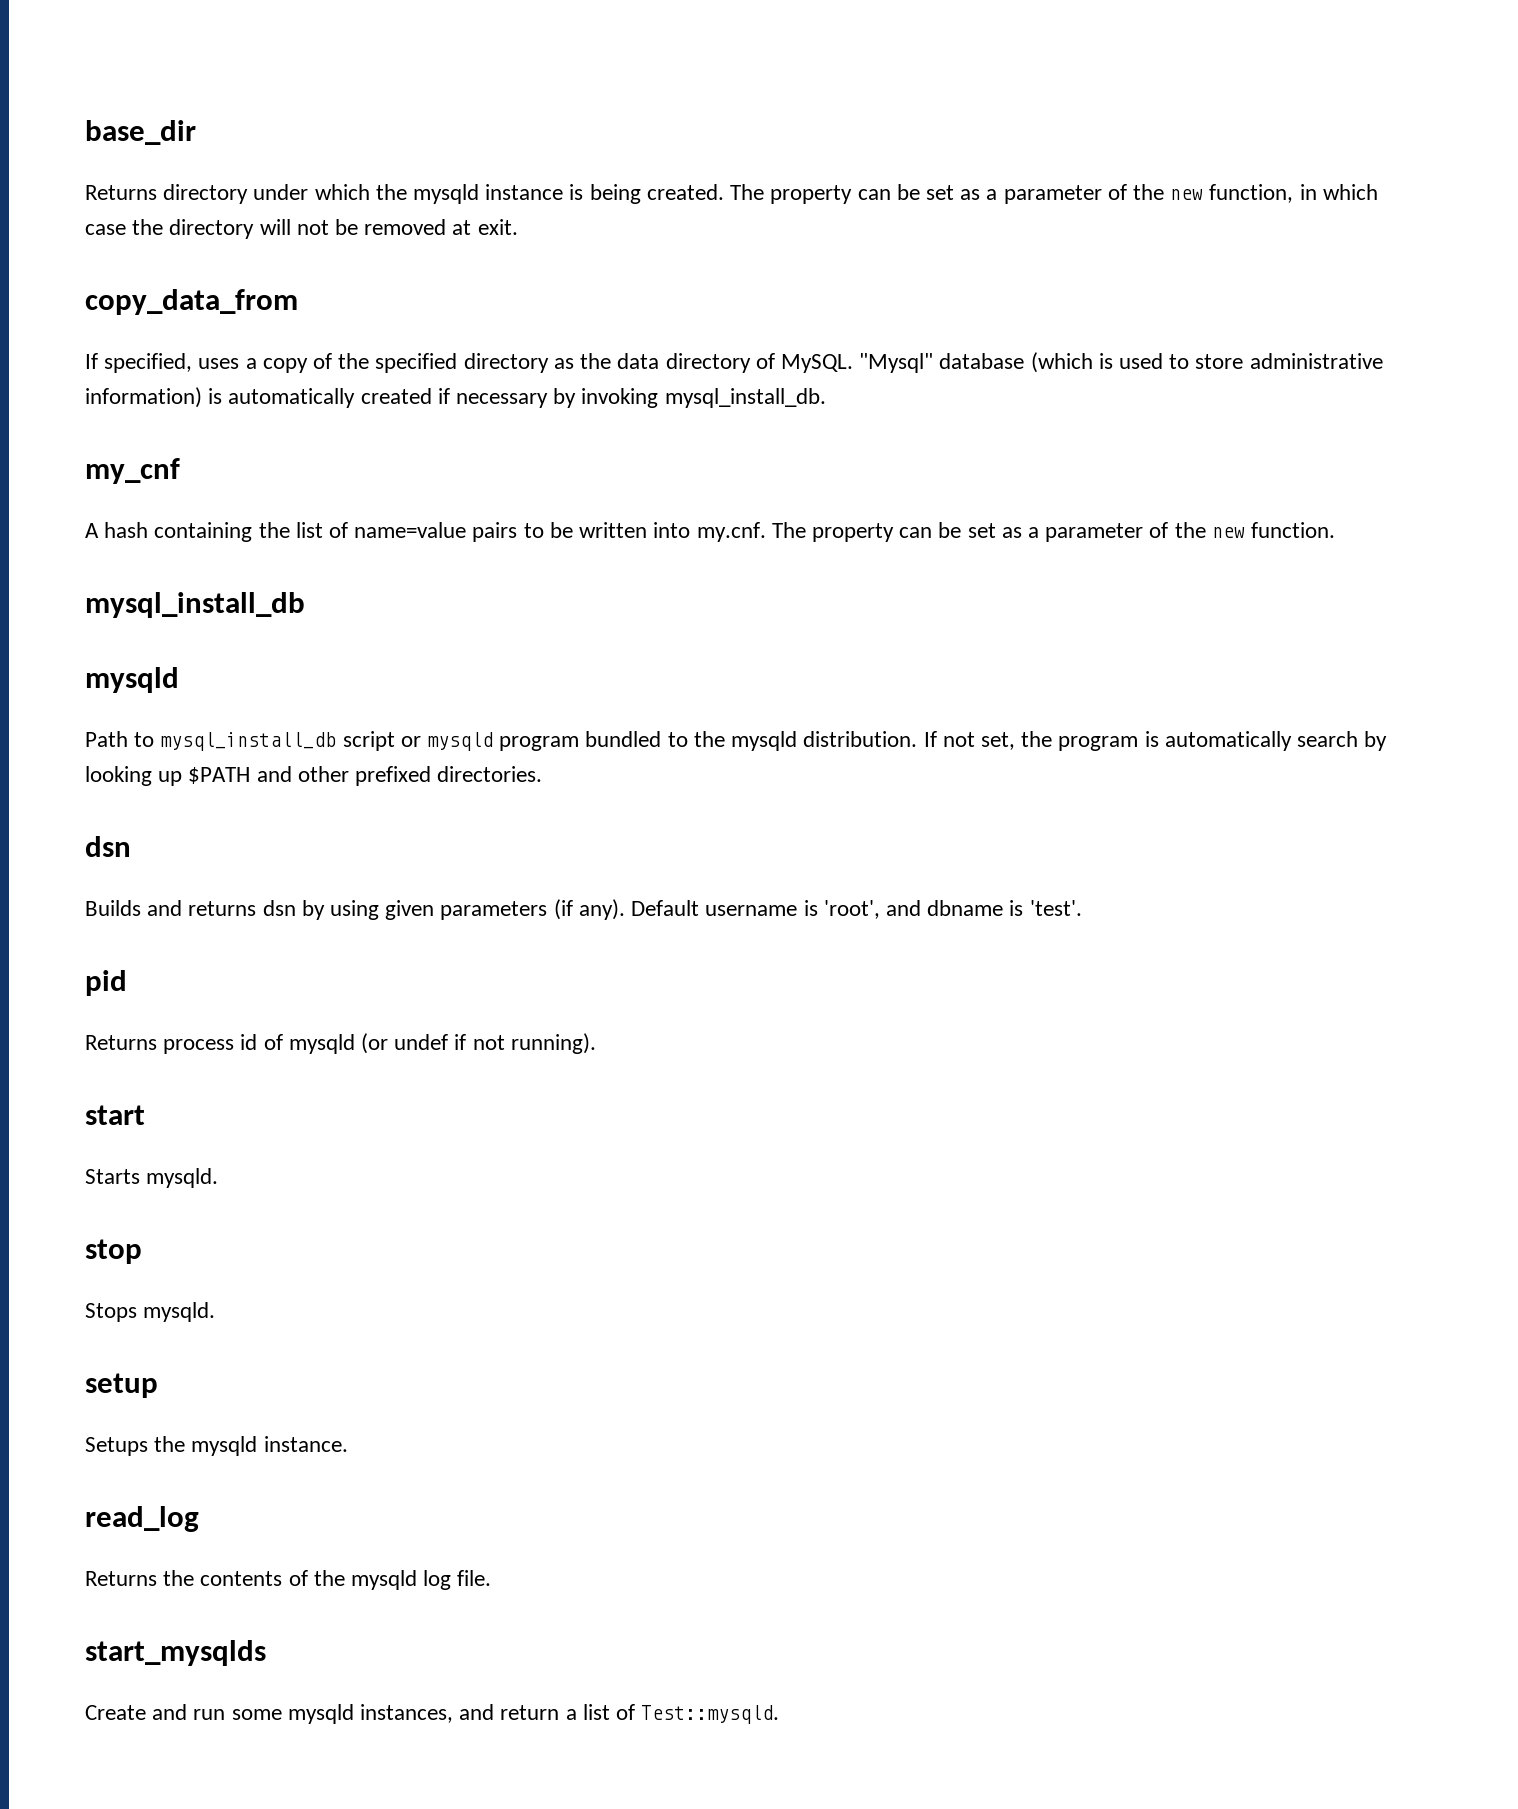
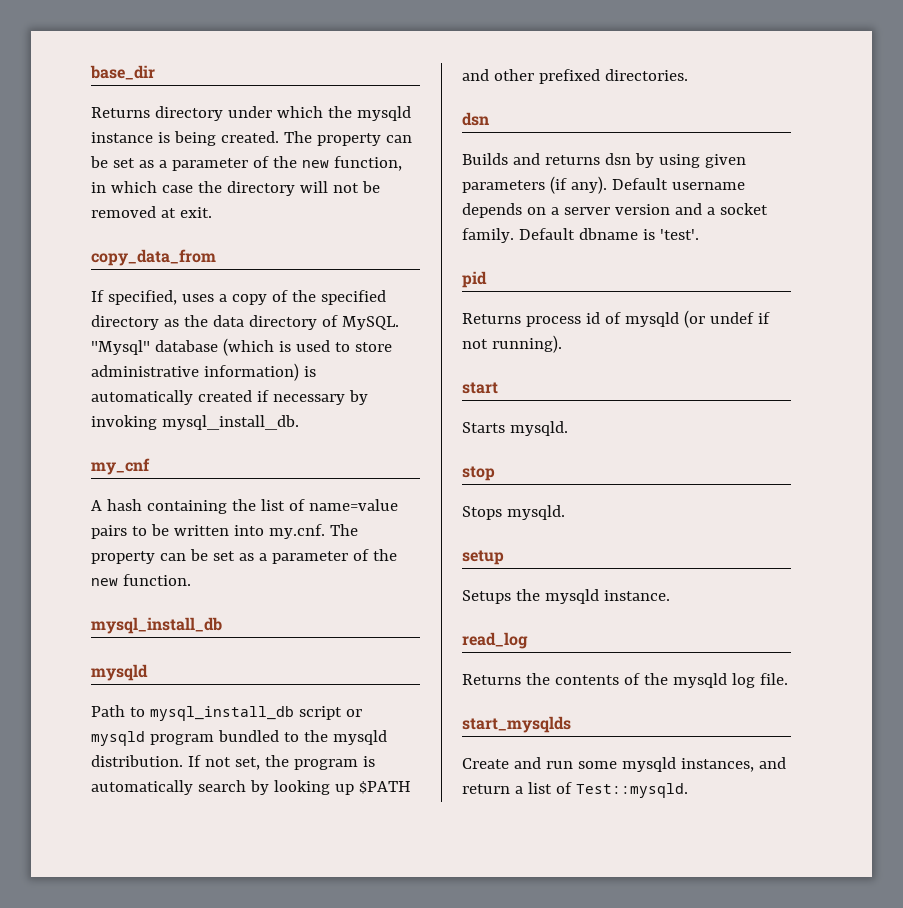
[803,900,921,919] is 'root', and -> [462,203,768,218] [462,228,575,243] depends on a server version and a socket family. Default

